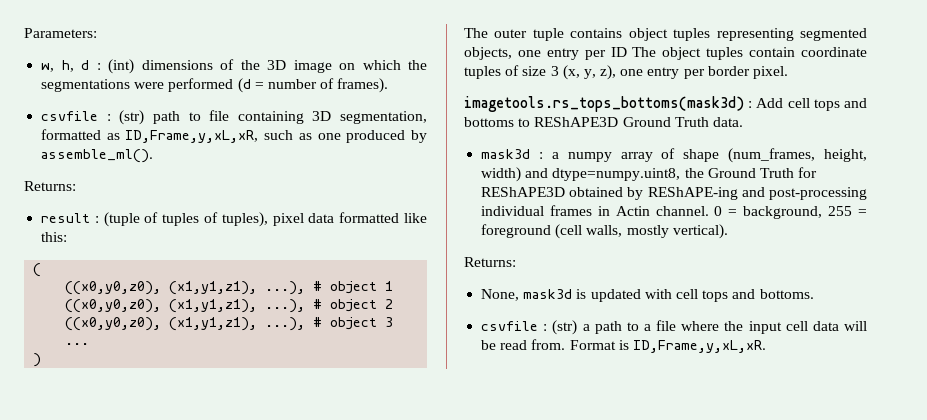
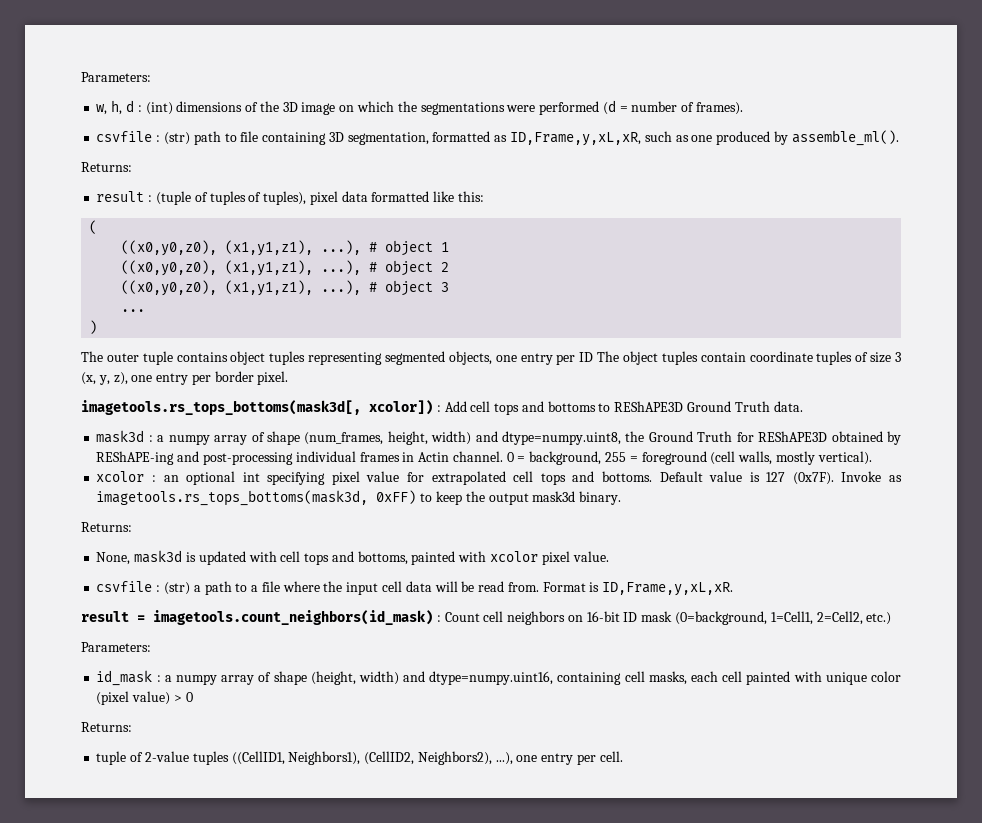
[464,96,744,112] imagetools.rs_tops_bottoms(mask3d) -> [81,400,433,415] imagetools.rs_tops_bottoms(mask3d[, xcolor])
(728, 231) none -> [96,471,903,485] [96,490,622,506] // xcolor : an optional int specifying pixel value for extrapolated cell tops and bottoms. Default value is 127 (0x7F). Invoke as imagetools.rs_tops_bottoms(mask3d, 0xFF) to keep the output mask3d binary.
[759,289,814,299] bottoms. -> [357,551,609,565] bottoms, painted with xcolor pixel value.
(766, 346) none -> [81,610,892,625] [81,642,151,652] [96,670,901,686] [96,691,193,705] [81,722,132,732] [96,751,623,765] // result = imagetools.count_neighbors(id_mask) : Count cell neighbors on 16-bit ID mask (0=background, 1=Cell1, 2=Cell2, etc.) // Parameters: // id_mask : a numpy array of shape (height, width) and dtype=numpy.uint16, containing cell masks, each cell painted with unique color (pixel value) > 0 // Returns: // tuple of 2-value tuples ((CellID1, Neighbors1), (CellID2, Neighbors2), ...), one entry per cell.

